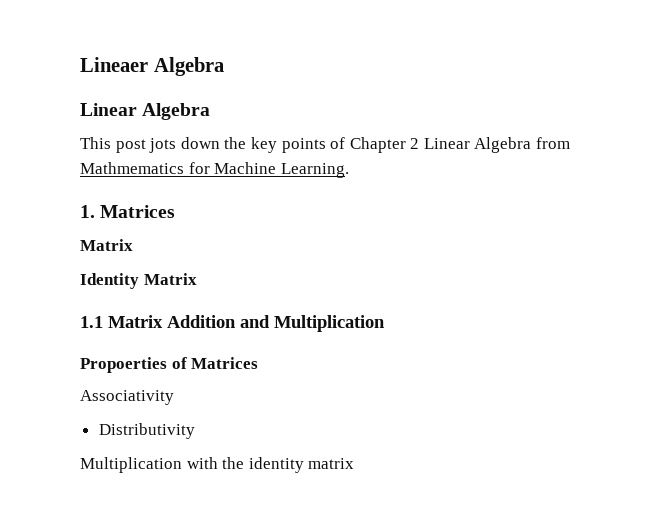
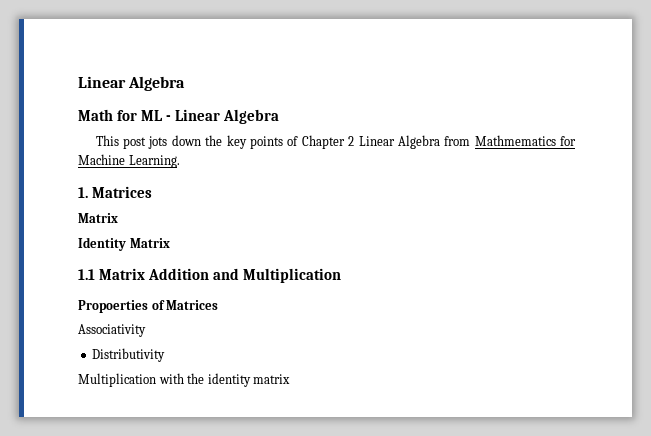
[80,57,224,76] Lineaer Algebra // -> [78,76,186,91] [78,109,172,121] Linear Algebra // Math for ML -

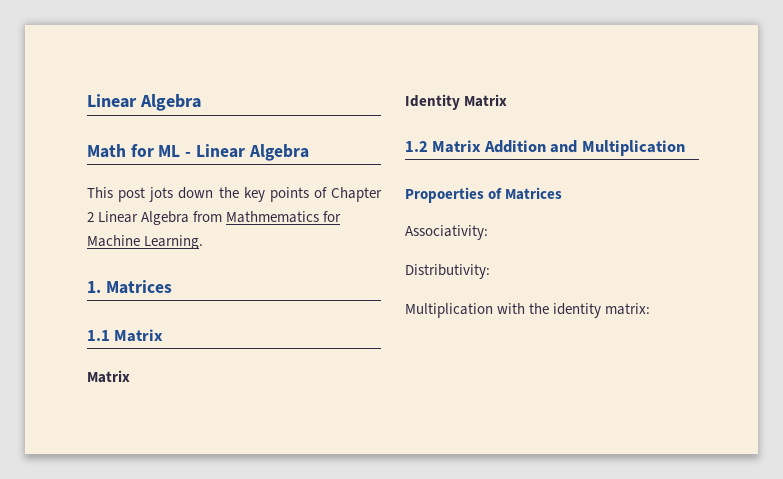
(153, 192) none -> [87,329,164,342] // 1.1 Matrix
[78,269,95,280] 1.1 -> [405,141,428,152] 1.2
[78,324,146,337] [92,348,166,362] Associativity // Distributivity -> [405,225,488,240] [405,264,490,279] Associativity: // Distributivity:
[253,374,291,384] matrix -> [605,303,651,315] matrix:

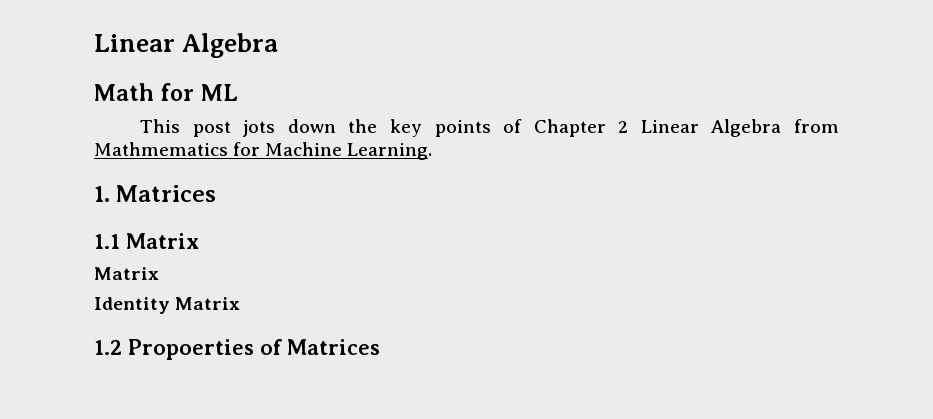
[185,144,309,161] - Linear Algebra -> (238, 92) none
[432,140,685,156] Matrix Addition and Multiplication // -> (122, 347) none
[405,225,488,240] [405,264,490,279] [405,303,651,318] // Associativity: // Distributivity: // Multiplication with the identity matrix: -> (380, 347) none

